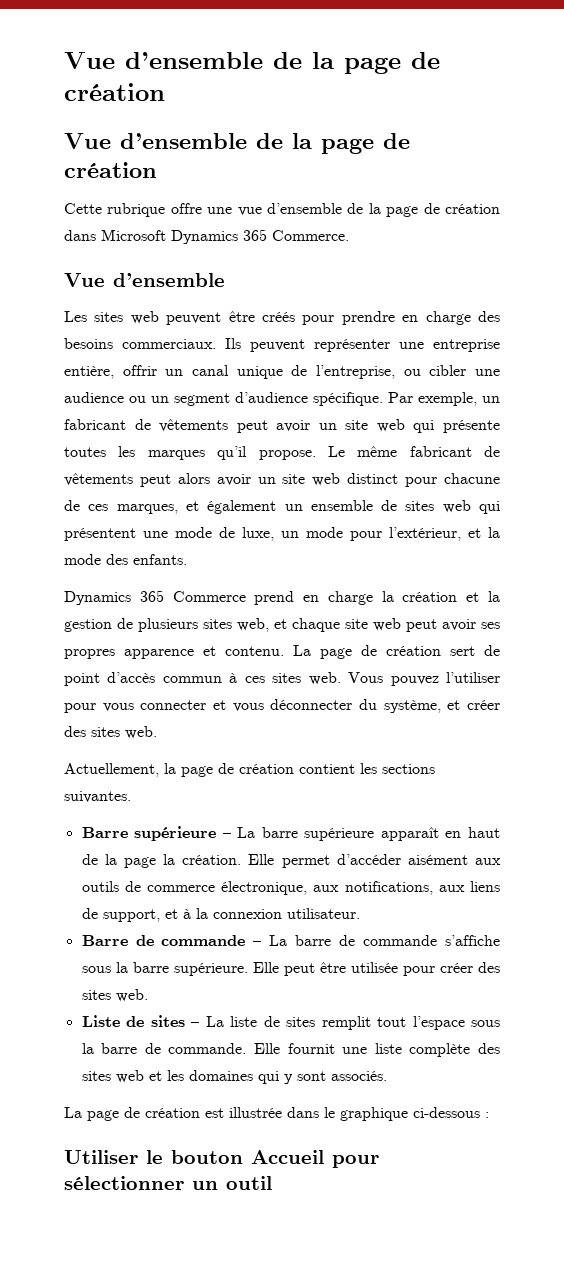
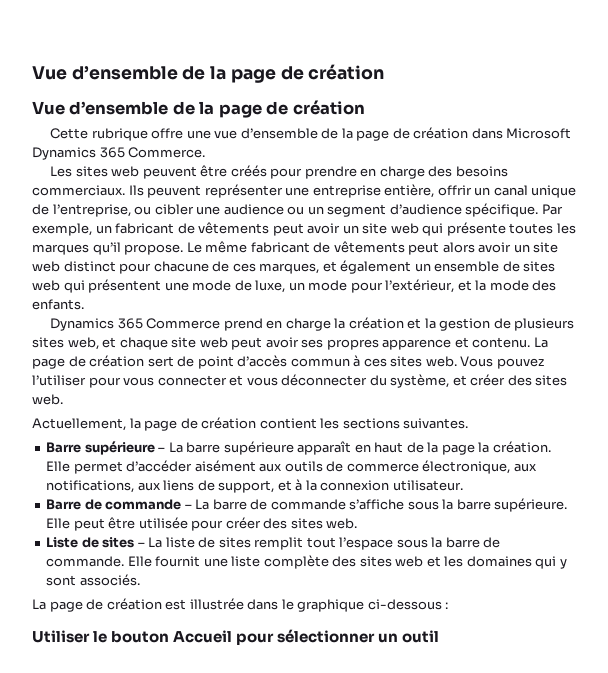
[64,273,225,287] // Vue d’ensemble -> (206, 152) none

